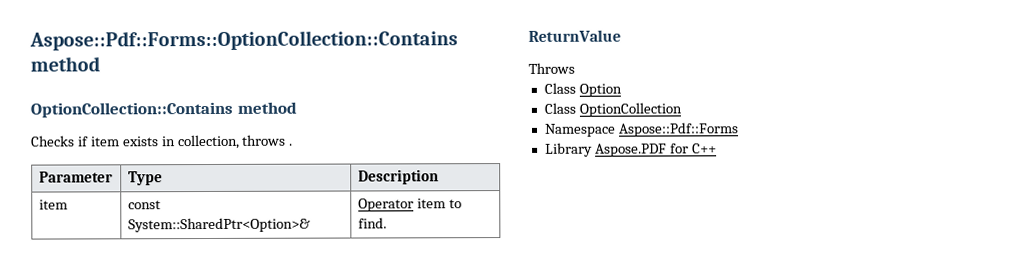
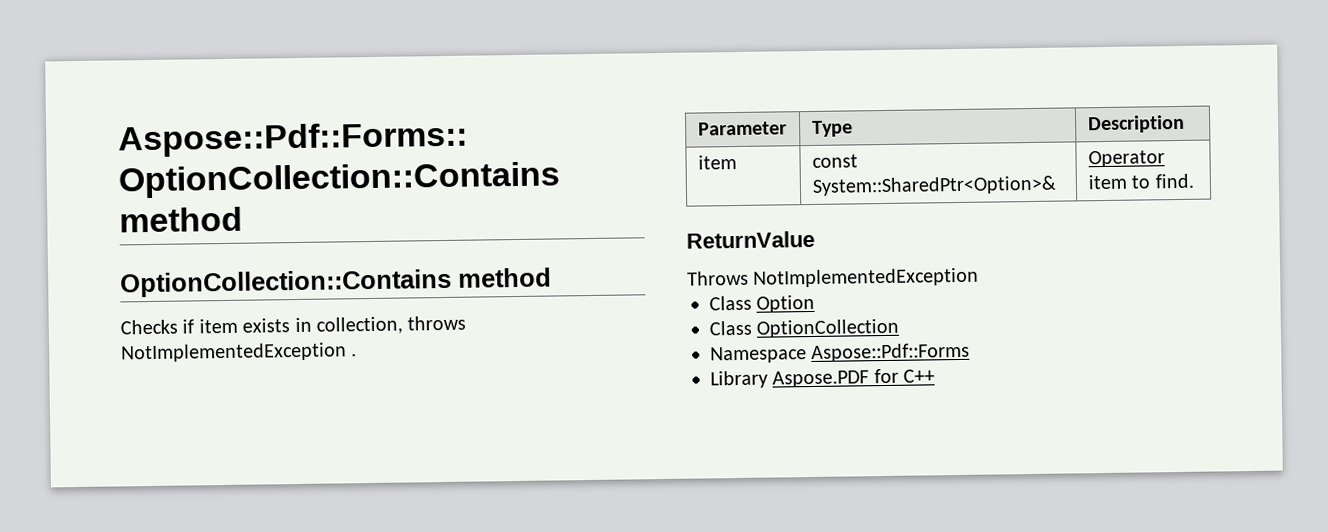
(287, 140) none -> [121,342,347,363] NotImplementedException
(575, 68) none -> [753,267,980,288] NotImplementedException

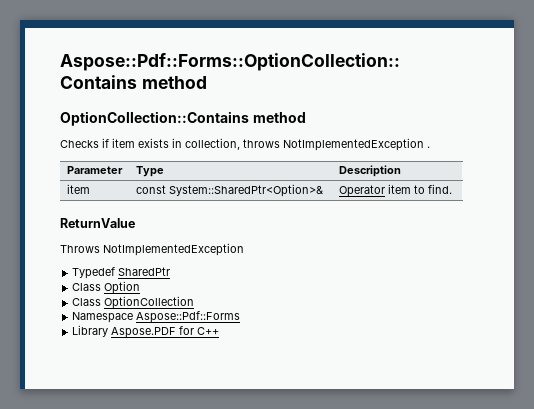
(980, 277) none -> [72,267,171,279] // Typedef SharedPtr

